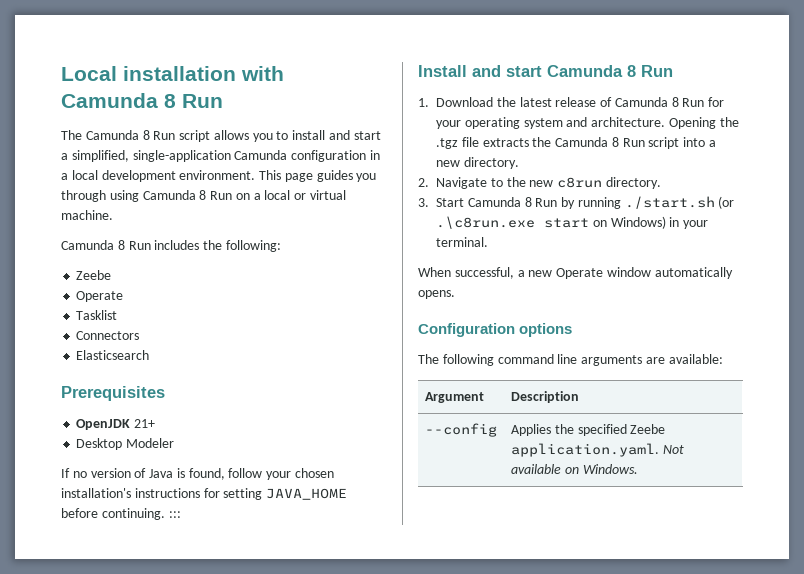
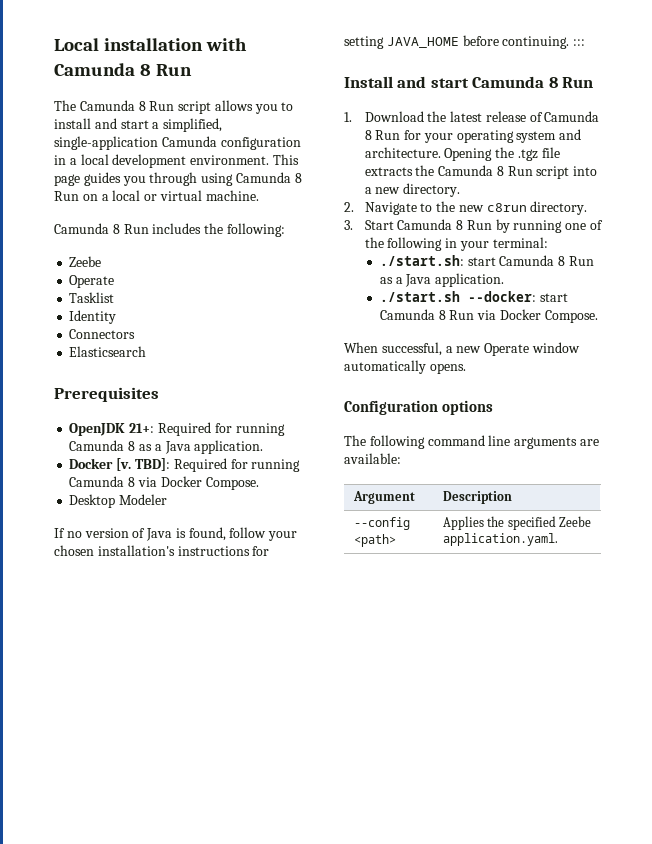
(118, 315) none -> [69,310,117,324] // Identity
[134,419,156,428] 21+ -> [129,422,285,436] [69,440,264,454] [69,458,301,472] [69,476,259,490] 21+: Required for running Camunda 8 as a Java application. // Docker [v. TBD]: Required for running Camunda 8 via Docker Compose.
[624,196,735,209] [436,216,709,229] [436,237,488,247] ./start.sh (or .\c8run.exe start on Windows) in your terminal. -> [565,220,603,230] [364,237,548,251] [379,255,595,266] [379,273,505,287] [379,291,568,302] [379,309,598,323] one of the following in your terminal: // ./start.sh: start Camunda 8 Run as a Java application. // ./start.sh --docker: start Camunda 8 Run via Docker Compose.
(497, 430) none -> [353,534,396,547] <path>
[662,445,684,454] [510,464,638,474] Not available on Windows. -> (558, 539) none

